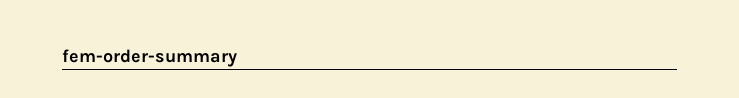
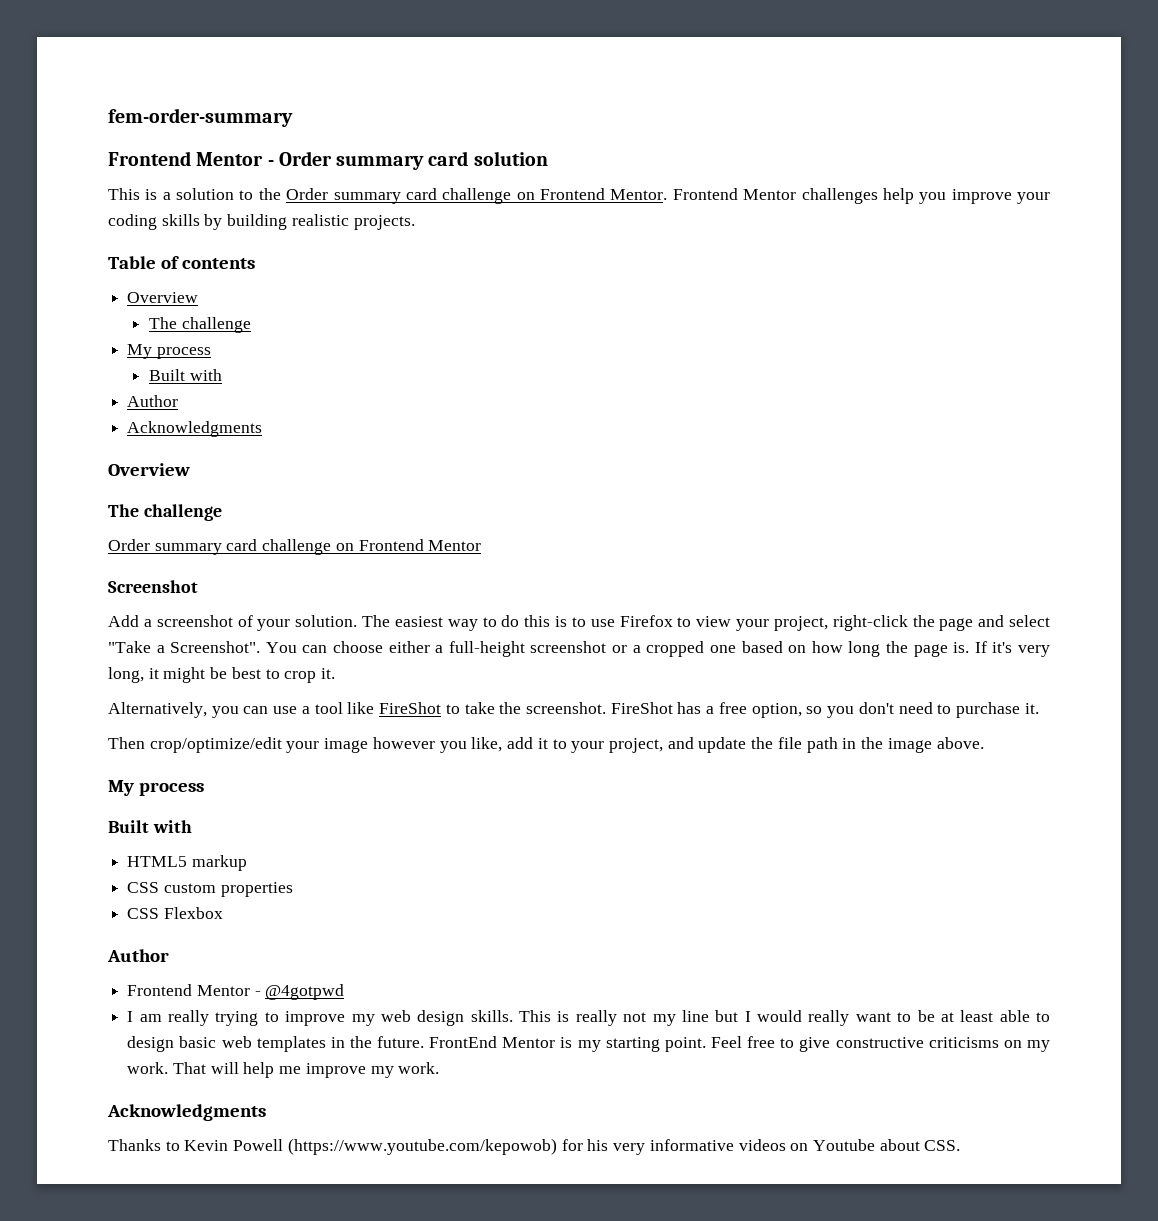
(237, 58) none -> [108,151,548,170] [108,188,1050,204] [108,214,415,230] [108,256,255,269] [127,292,199,303] [148,317,251,333] [127,344,211,359] [148,369,222,381] [127,395,179,407] [127,421,263,437] [108,463,190,476] [108,504,222,521] [108,539,482,555] [108,580,198,593] [108,615,1050,631] [108,641,1050,657] [108,667,336,683] [108,702,1039,718] [108,737,984,753] [108,780,204,796] [108,820,192,833] [127,855,247,871] [127,882,293,897] [127,907,223,919] [107,949,169,962] [127,984,345,1000] [127,1010,1050,1026] [127,1036,1051,1052] [127,1062,440,1078] [107,1104,266,1121] [108,1138,961,1155] // Frontend Mentor - Order summary card solution // This is a solution to the Order summary card challenge on Frontend Mentor. Frontend Mentor challenges help you improve your coding skills by building realistic projects. // Table of contents // Overview // The challenge // My process // Built with // Author // Acknowledgments // Overview // The challenge // Order summary card challenge on Frontend Mentor // Screenshot // Add a screenshot of your solution. The easiest way to do this is to use Firefox to view your project, right-click the page and select "Take a Screenshot". You can choose either a full-height screenshot or a cropped one based on how long the page is. If it's very long, it might be best to crop it. // Alternatively, you can use a tool like FireShot to take the screenshot. FireShot has a free option, so you don't need to purchase it. // Then crop/optimize/edit your image however you like, add it to your project, and update the file path in the image above. // My process // Built with // HTML5 markup // CSS custom properties // CSS Flexbox // Author // Frontend Mentor - @4gotpwd // I am really trying to improve my web design skills. This is really not my line but I would really want to be at least able to design basic web templates in the future. FrontEnd Mentor is my starting point. Feel free to give constructive criticisms on my work. That will help me improve my work. // Acknowledgments // Thanks to Kevin Powell (https://www.youtube.com/kepowob) for his very informative videos on Youtube about CSS.

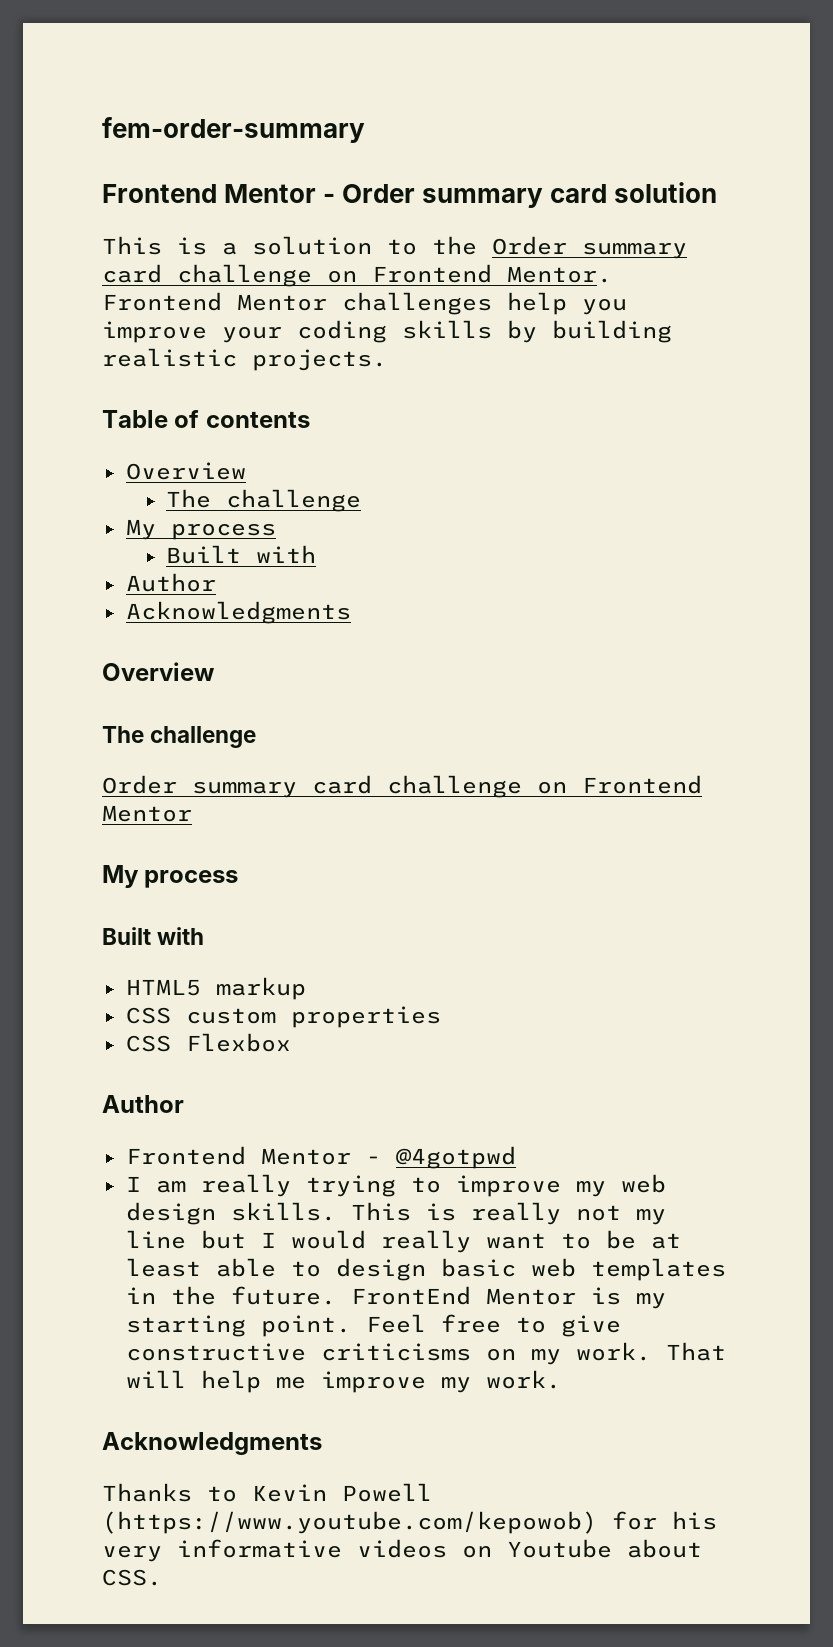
[108,580,198,593] [108,615,1050,631] [108,641,1050,657] [108,667,336,683] [108,702,1039,718] [108,737,984,753] // Screenshot // Add a screenshot of your solution. The easiest way to do this is to use Firefox to view your project, right-click the page and select "Take a Screenshot". You can choose either a full-height screenshot or a cropped one based on how long the page is. If it's very long, it might be best to crop it. // Alternatively, you can use a tool like FireShot to take the screenshot. FireShot has a free option, so you don't need to purchase it. // Then crop/optimize/edit your image however you like, add it to your project, and update the file path in the image above. -> (192, 813) none

